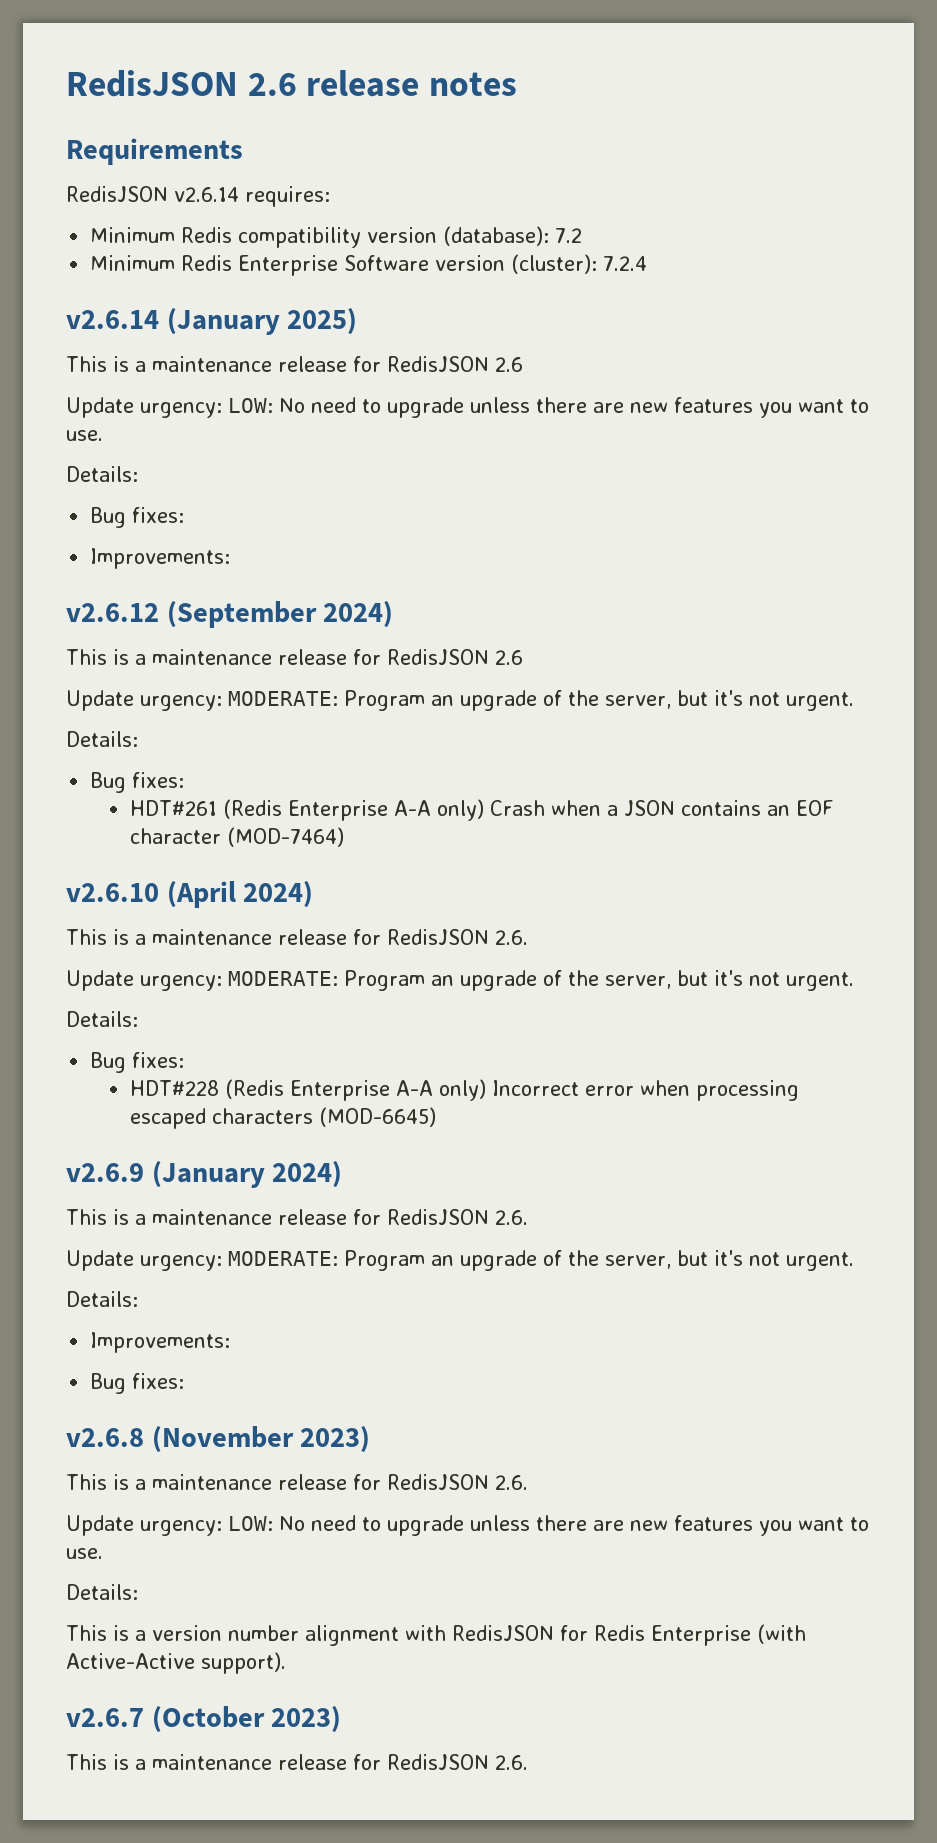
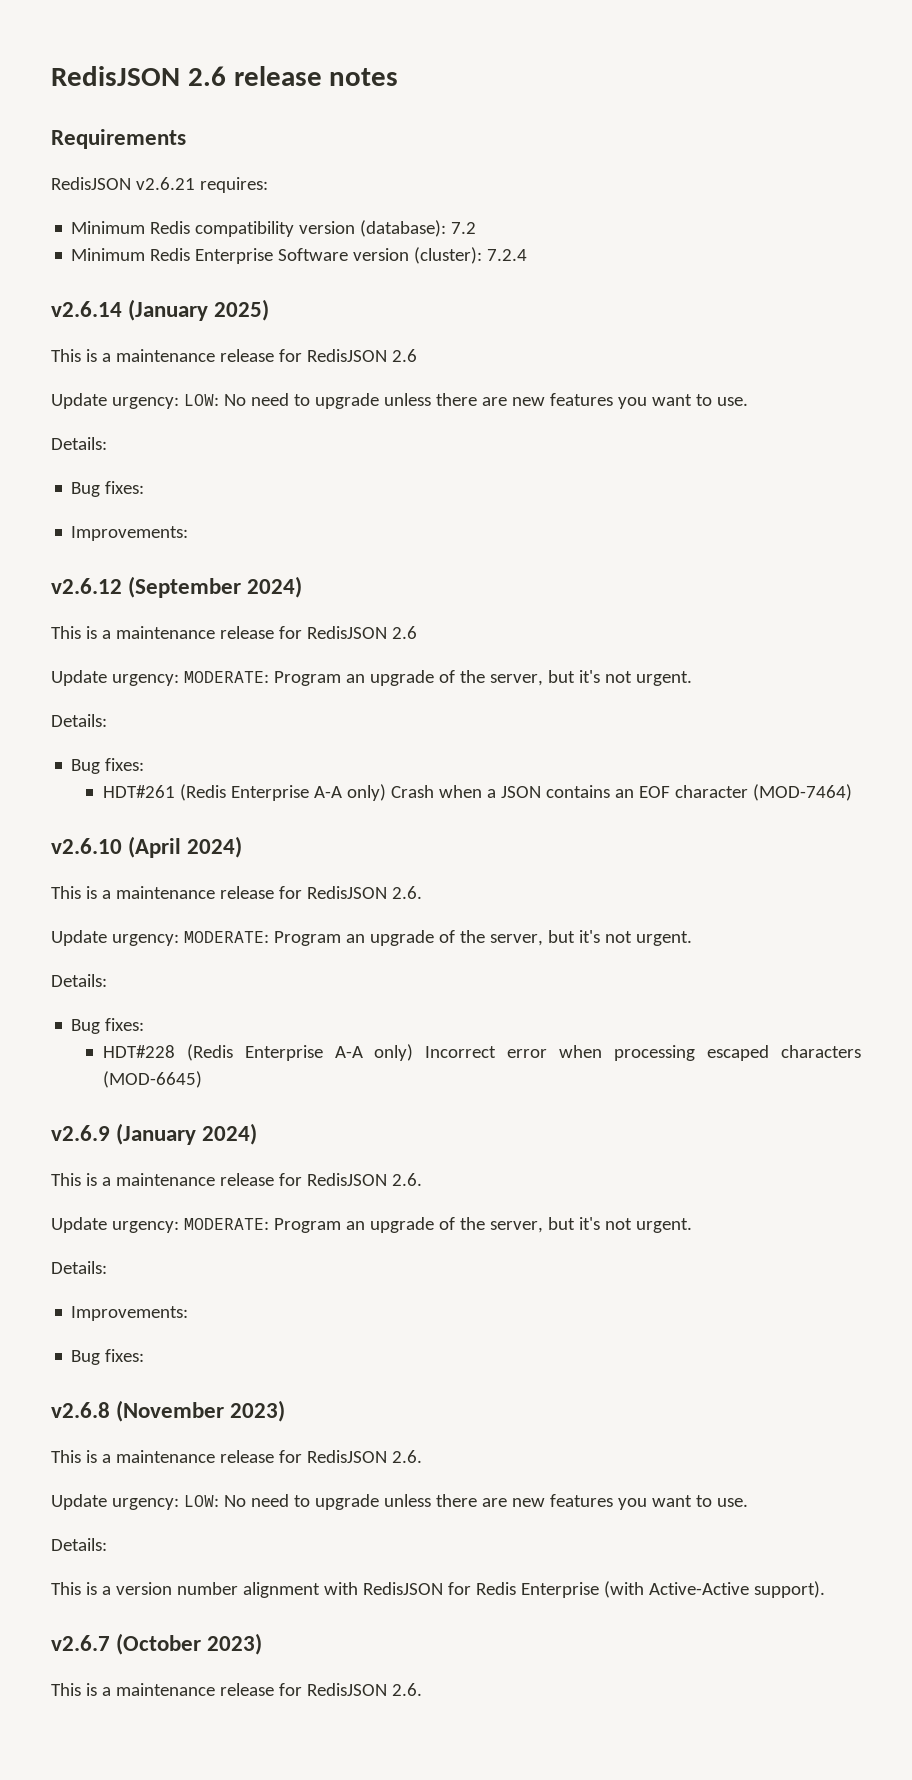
[174,187,239,202] v2.6.14 -> [135,177,195,190] v2.6.21

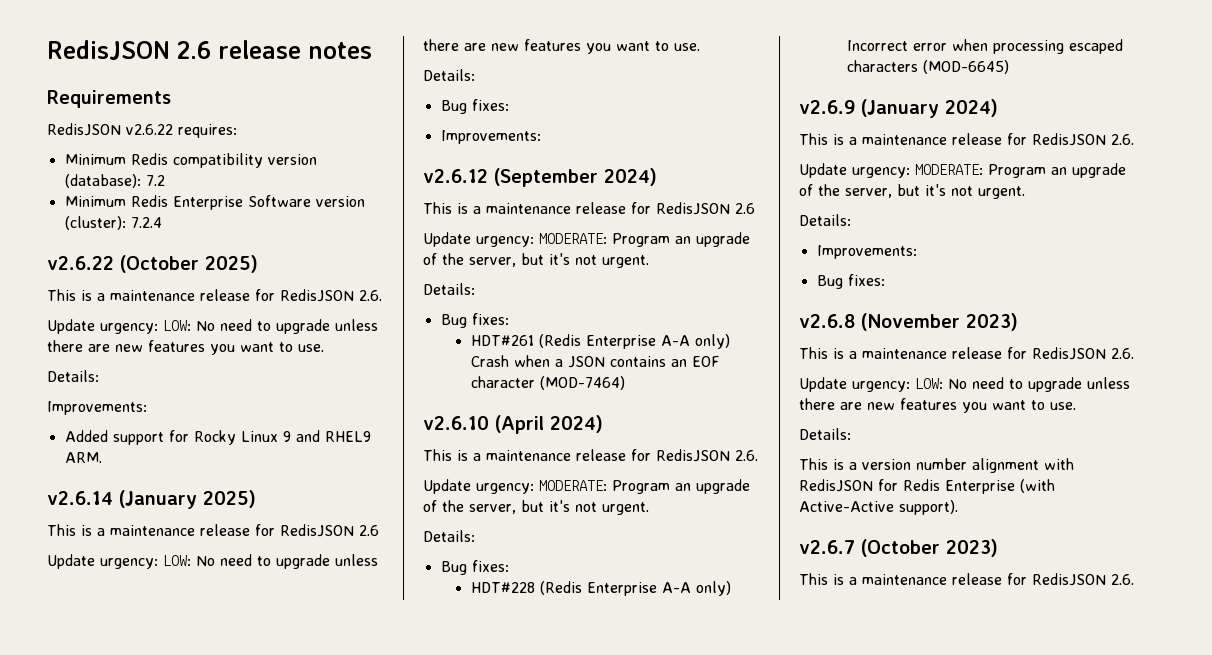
[135,177,195,190] v2.6.21 -> [126,124,173,135] v2.6.22
(528, 255) none -> [47,255,258,273] [47,289,382,302] [47,319,378,334] [47,340,324,355] [47,370,99,382] [47,401,147,415] [64,430,371,445] [64,452,102,463] // v2.6.22 (October 2025) // This is a maintenance release for RedisJSON 2.6. // Update urgency: LOW: No need to upgrade unless there are new features you want to use. // Details: // Improvements: // Added support for Rocky Linux 9 and RHEL9 ARM.

